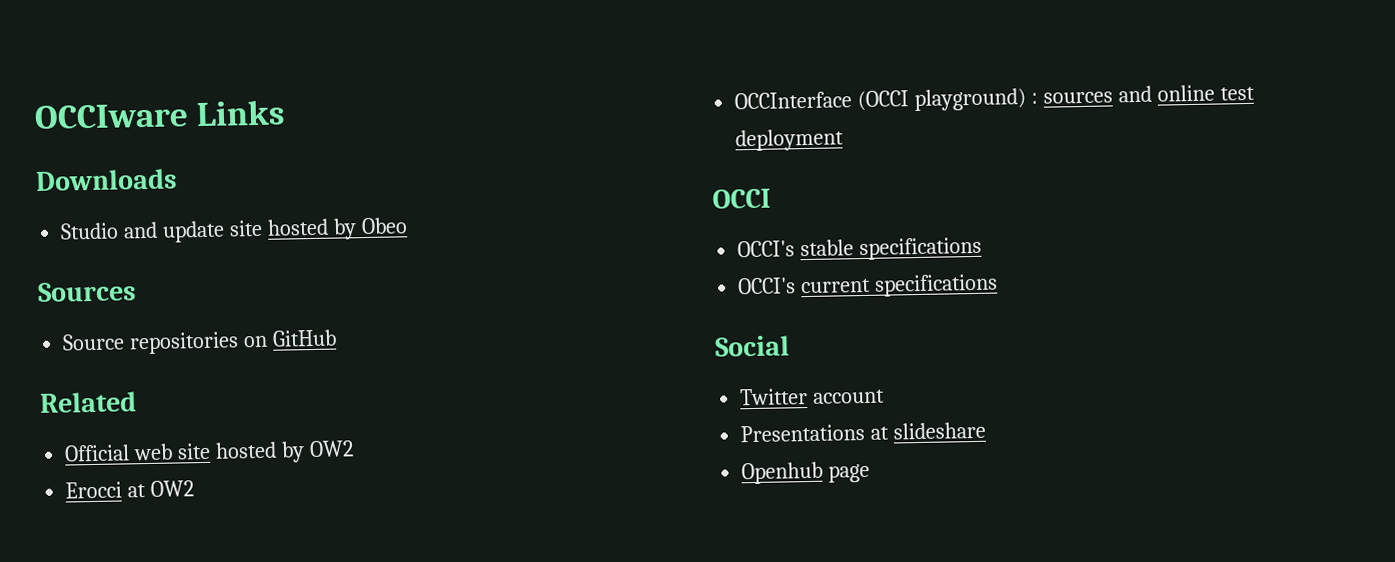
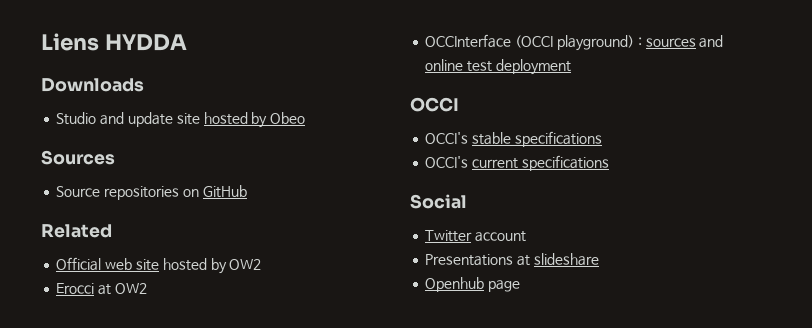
[34,99,287,129] OCCIware Links -> [41,33,187,51] Liens HYDDA

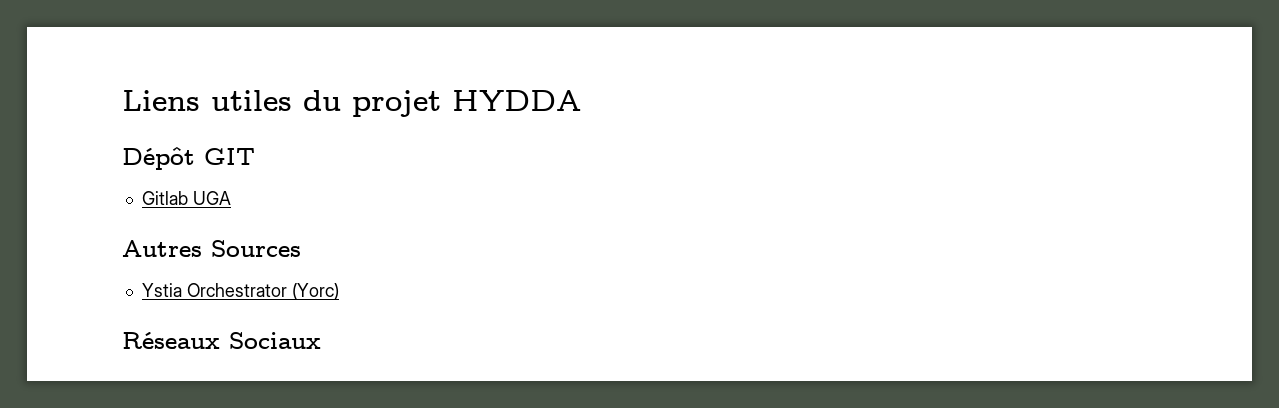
[104,34,187,51] [41,78,144,92] [56,112,306,128] [41,150,115,165] [56,185,247,200] [41,224,112,238] [56,257,262,274] [56,283,147,295] [425,34,724,51] [425,59,571,75] [410,97,459,112] [425,131,602,147] [425,155,609,171] [410,194,467,209] [425,230,527,242] [425,253,599,266] [425,277,521,292] HYDDA // Downloads // Studio and update site hosted by Obeo // Sources // Source repositories on GitHub // Related // Official web site hosted by OW2 // Erocci at OW2 // OCCInterface (OCCI playground) : sources and online test deployment // OCCI // OCCI's stable specifications // OCCI's current specifications // Social // Twitter account // Presentations at slideshare // Openhub page -> [211,90,581,117] [122,147,255,170] [141,191,231,205] [122,240,301,257] [141,283,339,300] [122,332,321,349] utiles du projet HYDDA // Dépôt GIT // Gitlab UGA // Autres Sources // Ystia Orchestrator (Yorc) // Réseaux Sociaux

